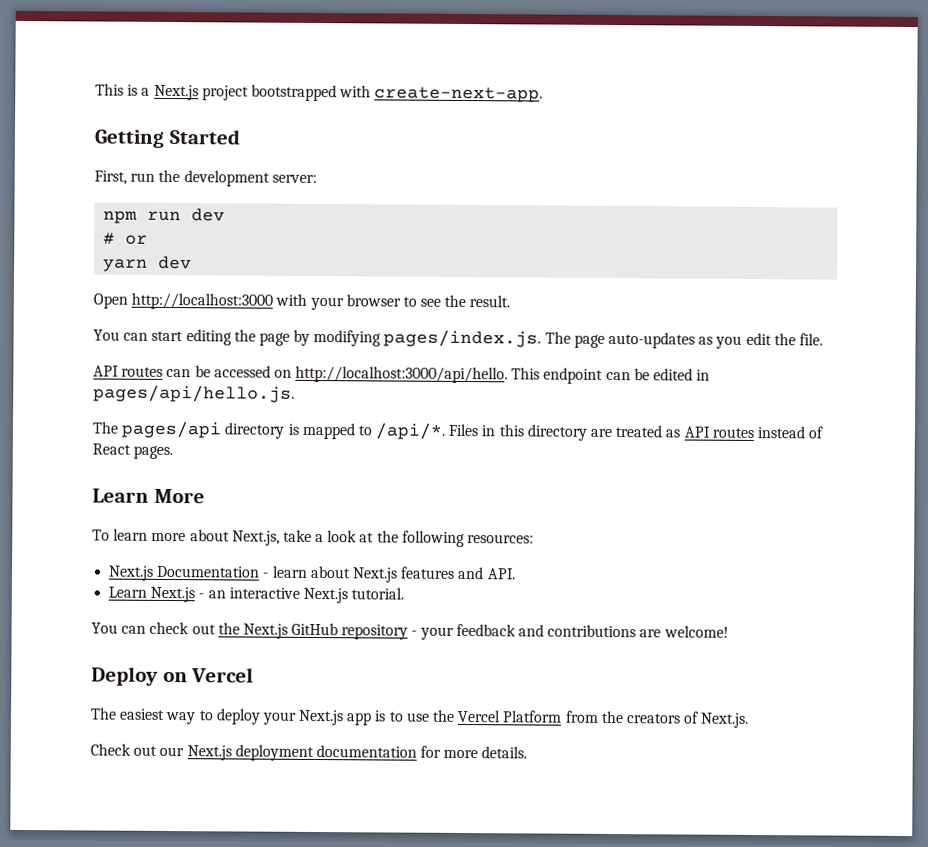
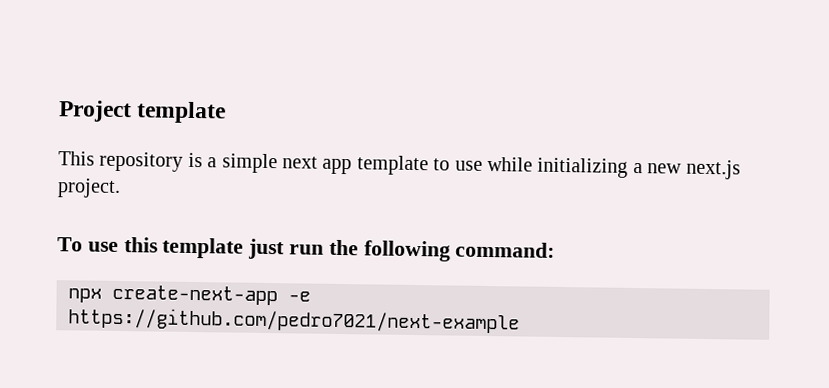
[95,83,544,103] [94,128,240,148] [94,169,317,187] [103,208,226,224] [103,232,149,245] [103,255,193,272] [93,292,511,311] [93,329,823,349] [93,365,711,384] [93,384,295,403] [92,420,824,441] [92,443,174,460] [92,488,205,504] [92,528,535,548] [108,565,516,583] [108,586,405,604] [91,621,729,640] [91,666,255,686] [90,707,750,728] [90,743,528,761] This is a Next.js project bootstrapped with create-next-app. // Getting Started // First, run the development server: // npm run dev // # or // yarn dev // Open http://localhost:3000 with your browser to see the result. // You can start editing the page by modifying pages/index.js. The page auto-updates as you edit the file. // API routes can be accessed on http://localhost:3000/api/hello. This endpoint can be edited in pages/api/hello.js. // The pages/api directory is mapped to /api/*. Files in this directory are treated as API routes instead of React pages. // Learn More // To learn more about Next.js, take a look at the following resources: // Next.js Documentation - learn about Next.js features and API. // Learn Next.js - an interactive Next.js tutorial. // You can check out the Next.js GitHub repository - your feedback and contributions are welcome! // Deploy on Vercel // The easiest way to deploy your Next.js app is to use the Vercel Platform from the creators of Next.js. // Check out our Next.js deployment documentation for more details. -> [58,100,227,124] [58,151,741,180] [57,178,121,198] [57,237,556,262] [68,284,311,306] [68,307,520,334] Project template // This repository is a simple next app template to use while initializing a new next.js project. // To use this template just run the following command: // npx create-next-app -e https://github.com/pedro7021/next-example

